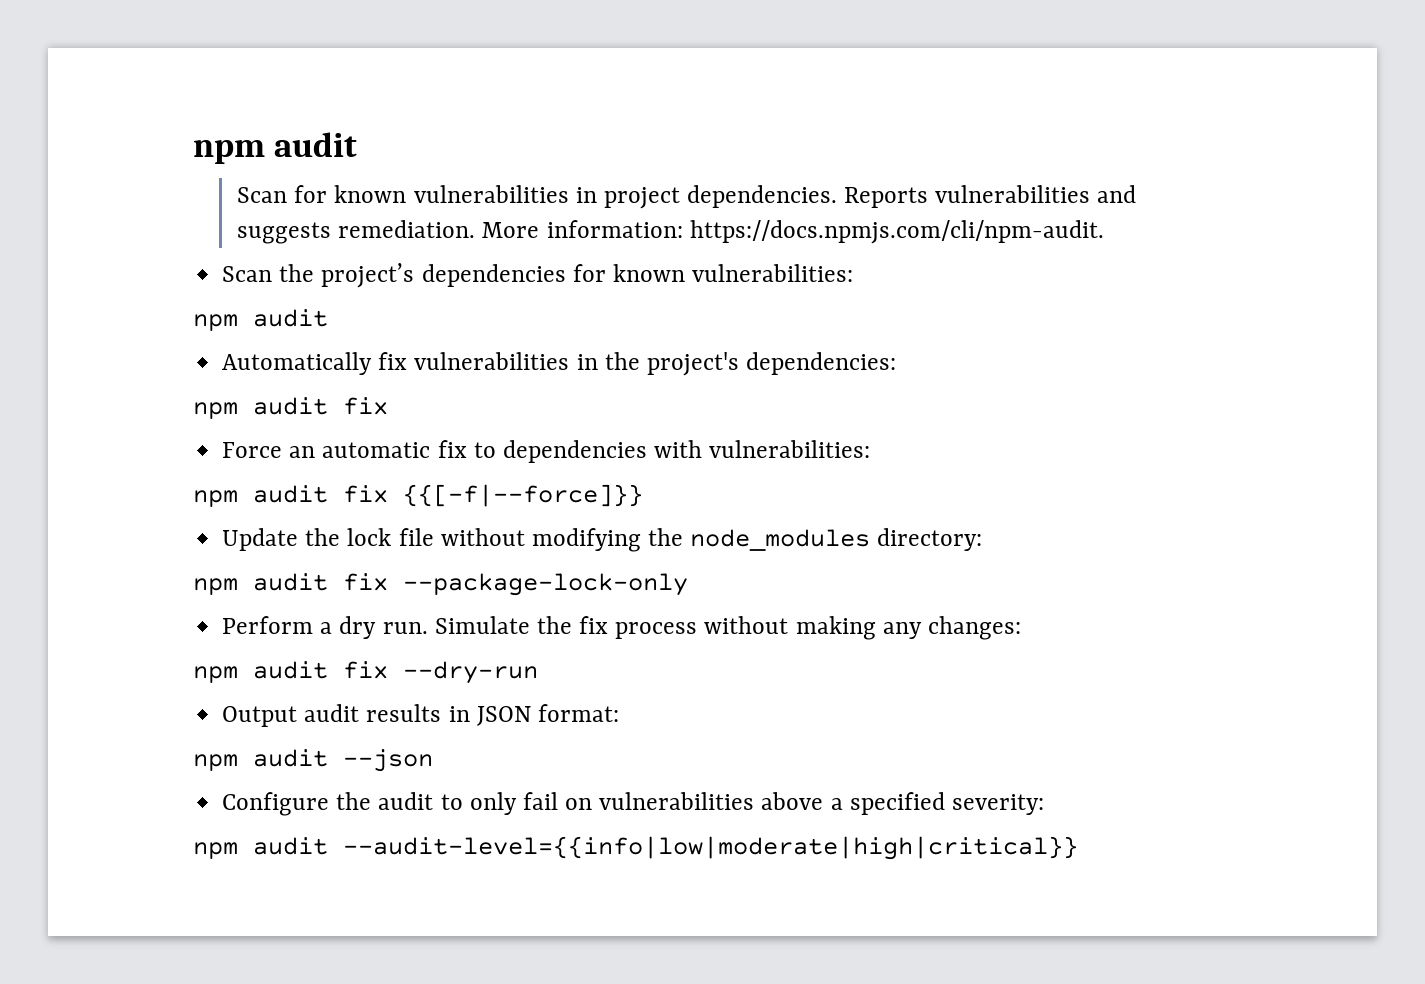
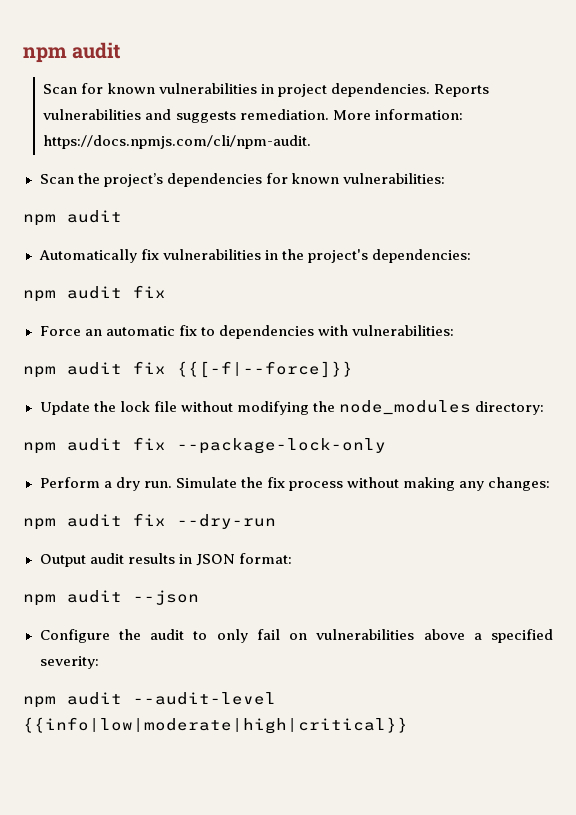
[343,836,1078,860] --audit-level={{info|low|moderate|high|critical}} -> [133,692,276,705] [23,717,408,734] --audit-level {{info|low|moderate|high|critical}}

